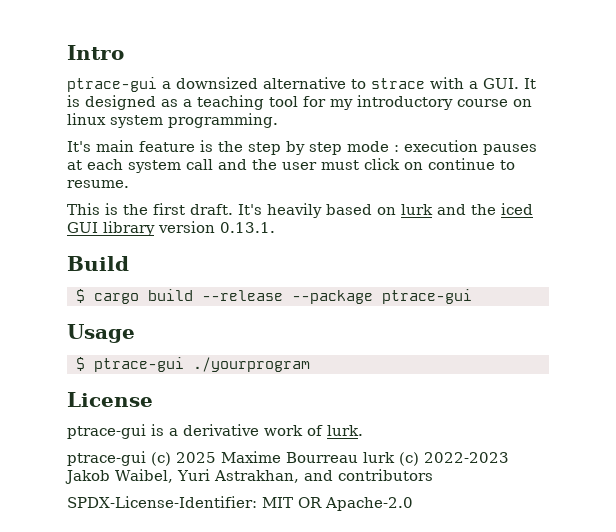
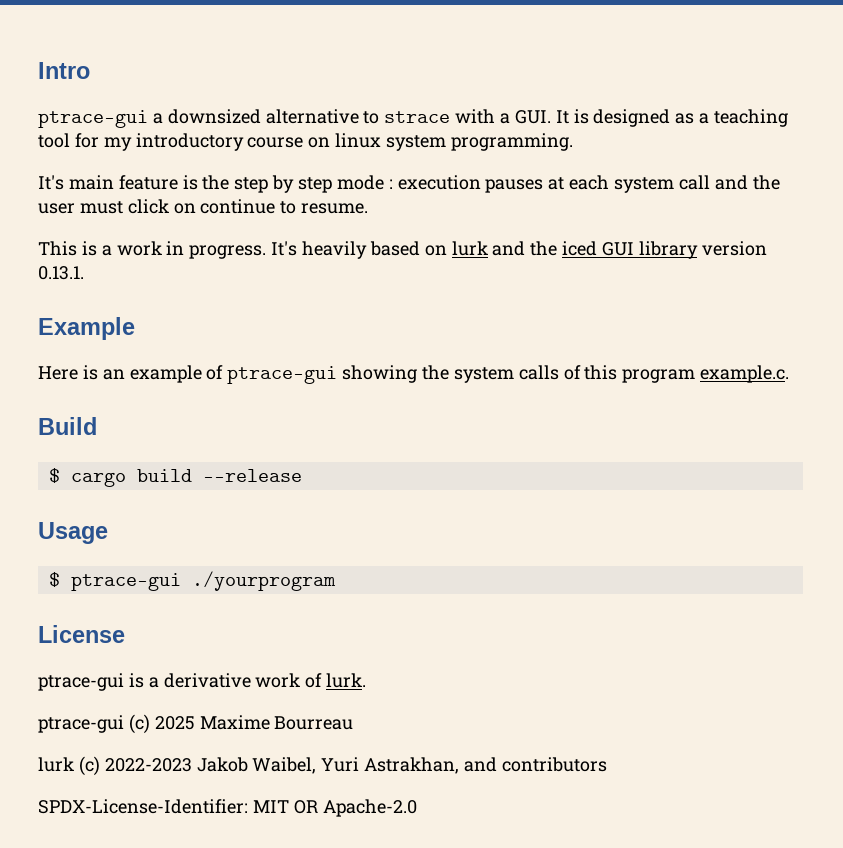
[123,203,233,215] the first draft. -> [101,241,267,259] a work in progress.
(275, 227) none -> [38,317,135,340] [38,365,790,384] // Example // Here is an example of ptrace-gui showing the system calls of this program example.c.
[291,289,472,304] --package ptrace-gui -> (302, 475) none
(358, 457) none -> (354, 723) //

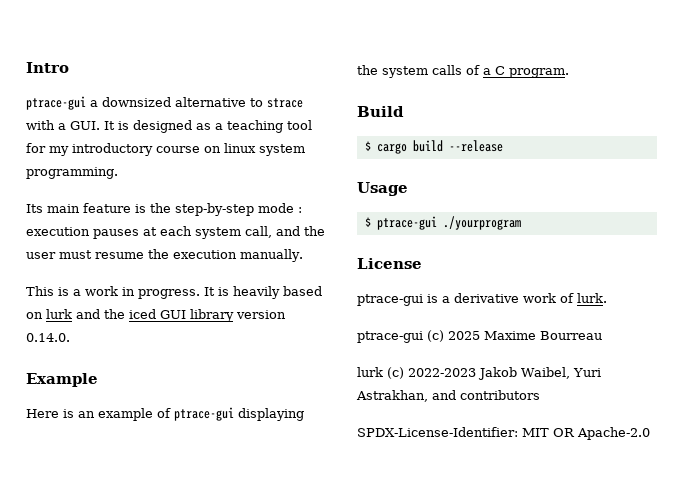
[38,175,64,190] It's -> [26,204,43,213] Its
[234,175,333,193] step by step -> [175,203,254,216] step-by-step
[678,175,710,190] call -> [245,226,272,238] call,
[127,199,369,214] click on continue to resume. -> [95,249,303,262] resume the execution manually.
[271,241,298,256] It's -> [204,287,229,296] It is
[38,266,84,280] 0.13.1. -> [26,333,70,342] 0.14.0.
[342,365,418,383] showing -> [238,408,304,421] displaying
[584,365,790,383] this program example.c. -> [483,66,569,78] a C program.

